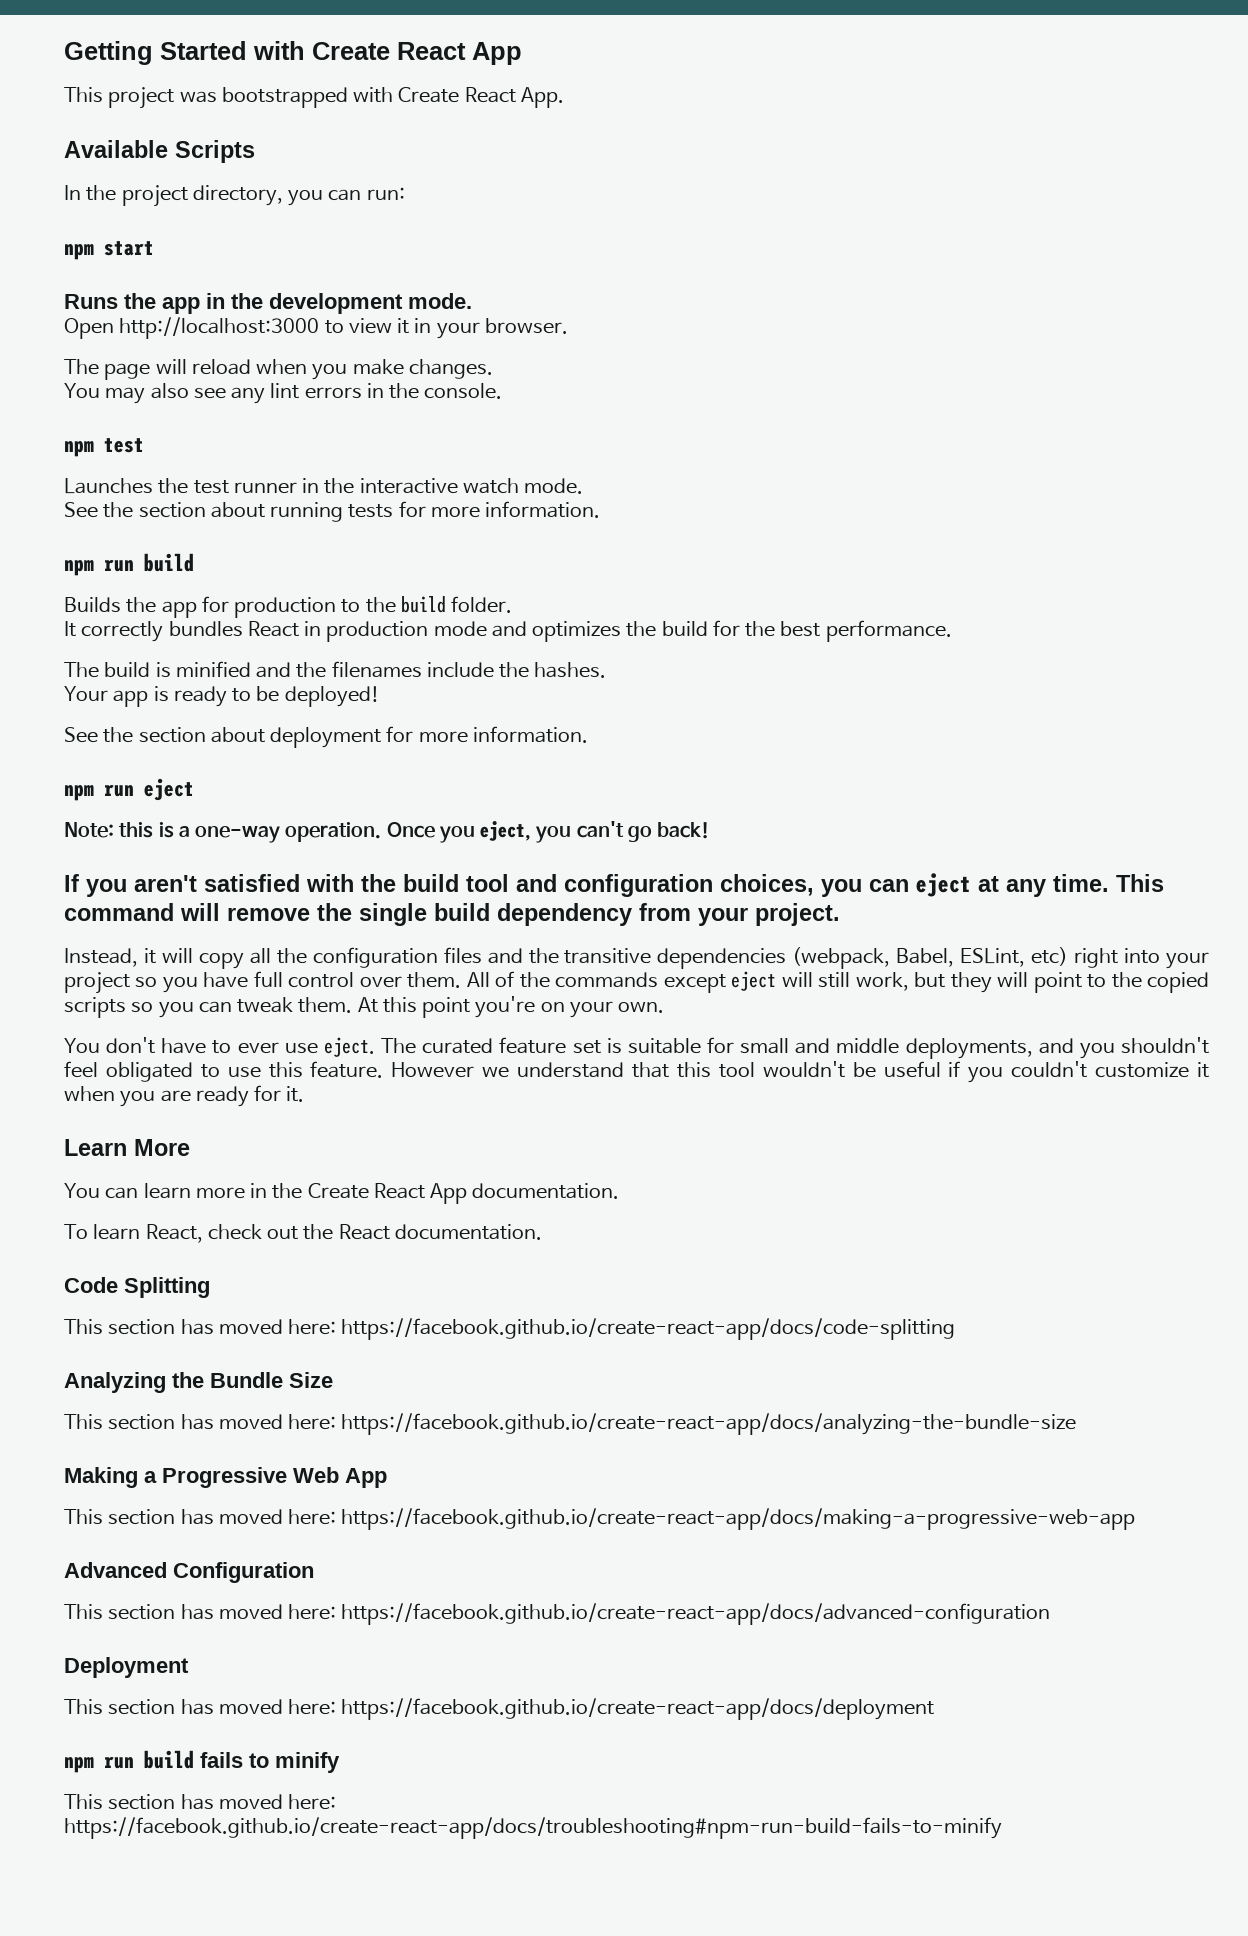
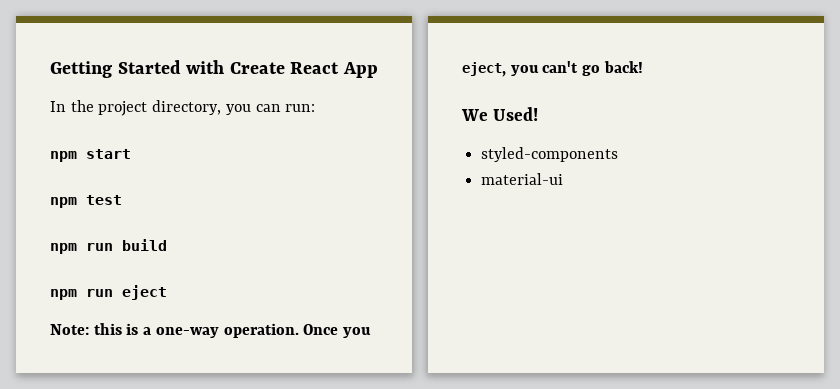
[64,87,564,109] [64,140,255,163] // This project was bootstrapped with Create React App. // Available Scripts -> (378, 70) none
[64,293,472,314] [64,317,568,339] [64,359,493,380] [64,383,503,404] [64,438,144,457] [64,478,584,494] [64,501,601,522] [64,553,194,576] [64,596,513,618] [64,620,952,642] [64,661,607,678] [64,686,380,707] [64,726,588,748] Runs the app in the development mode. // Open http://localhost:3000 to view it in your browser. // The page will reload when you make changes. // You may also see any lint errors in the console. // npm test // Launches the test runner in the interactive watch mode. // See the section about running tests for more information. // npm run build // Builds the app for production to the build folder. // It correctly bundles React in production mode and optimizes the build for the best performance. // The build is minified and the filenames include the hashes. // Your app is ready to be deployed! // See the section about deployment for more information. -> [50,195,122,208] [50,239,167,254] npm test // npm run build
[64,873,1164,897] [64,903,840,926] [64,947,1209,969] [64,971,1209,994] [64,996,665,1018] [64,1037,1209,1059] [64,1061,1210,1083] [64,1085,305,1107] [64,1139,190,1156] [64,1183,620,1204] [64,1224,542,1243] [64,1277,210,1298] [64,1318,956,1340] [64,1372,333,1393] [64,1413,1077,1435] [64,1467,387,1488] [64,1508,1136,1530] [64,1562,314,1583] [64,1603,1051,1625] [64,1657,189,1678] [64,1698,935,1720] [64,1750,340,1773] [64,1794,337,1810] [64,1817,1002,1839] If you aren't satisfied with the build tool and configuration choices, you can eject at any time. This command will remove the single build dependency from your project. // Instead, it will copy all the configuration files and the transitive dependencies (webpack, Babel, ESLint, etc) right into your project so you have full control over them. All of the commands except eject will still work, but they will point to the copied scripts so you can tweak them. At this point you're on your own. // You don't have to ever use eject. The curated feature set is suitable for small and middle deployments, and you shouldn't feel obligated to use this feature. However we understand that this tool wouldn't be useful if you couldn't customize it when you are ready for it. // Learn More // You can learn more in the Create React App documentation. // To learn React, check out the React documentation. // Code Splitting // This section has moved here: https://facebook.github.io/create-react-app/docs/code-splitting // Analyzing the Bundle Size // This section has moved here: https://facebook.github.io/create-react-app/docs/analyzing-the-bundle-size // Making a Progressive Web App // This section has moved here: https://facebook.github.io/create-react-app/docs/making-a-progressive-web-app // Advanced Configuration // This section has moved here: https://facebook.github.io/create-react-app/docs/advanced-configuration // Deployment // This section has moved here: https://facebook.github.io/create-react-app/docs/deployment // npm run build fails to minify // This section has moved here: https://facebook.github.io/create-react-app/docs/troubleshooting#npm-run-build-fails-to-minify -> [461,107,539,121] [481,147,619,162] [481,173,564,185] We Used! // styled-components // material-ui

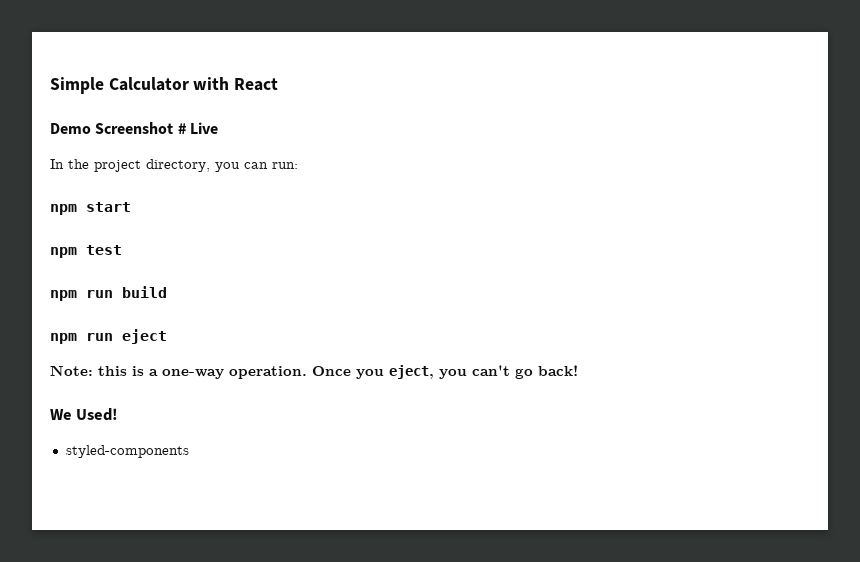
[50,60,378,78] Getting Started with Create React App -> [50,77,279,94] [50,122,218,134] Simple Calculator with React // Demo Screenshot # Live
[481,173,564,185] // material-ui -> (189, 451) none

